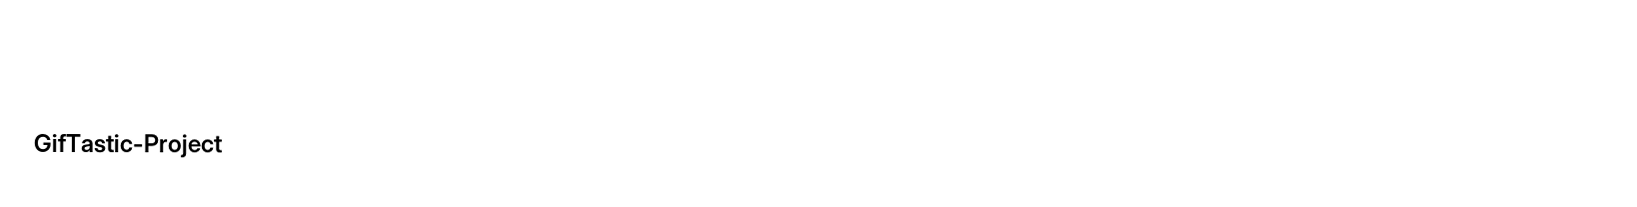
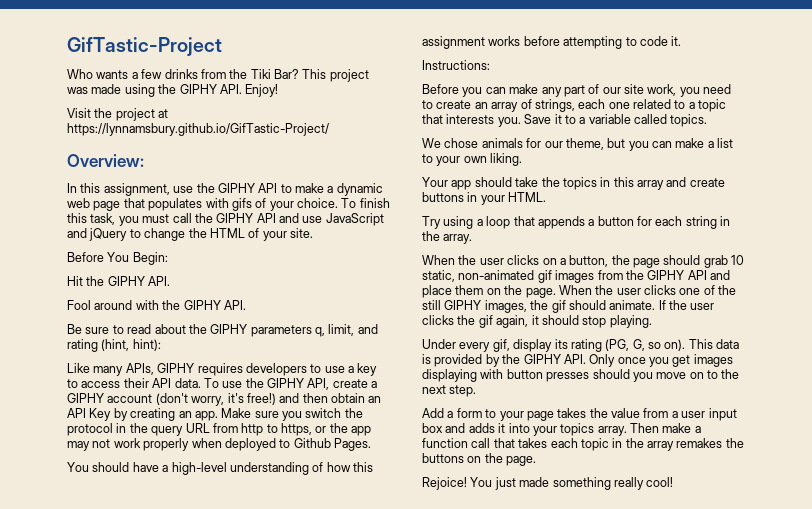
(222, 145) none -> [67,69,369,82] [67,84,279,97] [67,108,169,121] [67,123,329,136] [67,154,144,167] [67,183,383,196] [67,198,390,211] [67,213,384,226] [67,228,313,241] [67,252,168,265] [67,276,171,286] [67,300,246,310] [67,324,378,337] [67,339,161,352] [67,363,378,376] [67,378,378,390] [67,393,382,406] [67,408,363,421] [67,423,372,436] [67,438,371,451] [67,462,373,475] [422,36,682,49] [422,60,490,70] [422,84,732,97] [422,99,727,112] [422,114,708,127] [422,138,734,151] [422,153,523,166] [422,177,725,190] [422,192,547,205] [422,216,731,229] [422,231,473,244] [422,255,745,268] [422,270,730,283] [422,285,737,298] [422,300,715,313] [422,315,652,328] [422,339,740,352] [422,354,733,367] [422,369,740,382] [422,385,477,397] [422,408,737,421] [422,423,701,436] [422,438,744,451] [422,453,537,466] [422,477,674,490] // Who wants a few drinks from the Tiki Bar? This project was made using the GIPHY API. Enjoy! // Visit the project at https://lynnamsbury.github.io/GifTastic-Project/ // Overview: // In this assignment, use the GIPHY API to make a dynamic web page that populates with gifs of your choice. To finish this task, you must call the GIPHY API and use JavaScript and jQuery to change the HTML of your site. // Before You Begin: // Hit the GIPHY API. // Fool around with the GIPHY API. // Be sure to read about the GIPHY parameters q, limit, and rating (hint, hint): // Like many APIs, GIPHY requires developers to use a key to access their API data. To use the GIPHY API, create a GIPHY account (don't worry, it's free!) and then obtain an API Key by creating an app. Make sure you switch the protocol in the query URL from http to https, or the app may not work properly when deployed to Github Pages. // You should have a high-level understanding of how this assignment works before attempting to code it. // Instructions: // Before you can make any part of our site work, you need to create an array of strings, each one related to a topic that interests you. Save it to a variable called topics. // We chose animals for our theme, but you can make a list to your own liking. // Your app should take the topics in this array and create buttons in your HTML. // Try using a loop that appends a button for each string in the array. // When the user clicks on a button, the page should grab 10 static, non-animated gif images from the GIPHY API and place them on the page. When the user clicks one of the still GIPHY images, the gif should animate. If the user clicks the gif again, it should stop playing. // Under every gif, display its rating (PG, G, so on). This data is provided by the GIPHY API. Only once you get images displaying with button presses should you move on to the next step. // Add a form to your page takes the value from a user input box and adds it into your topics array. Then make a function call that takes each topic in the array remakes the buttons on the page. // Rejoice! You just made something really cool!

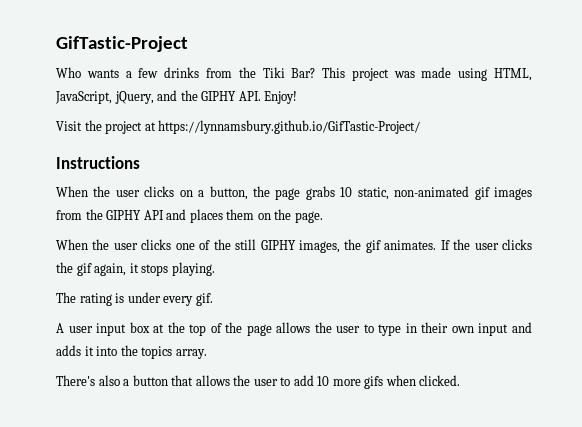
(155, 90) none -> [493,68,532,81] [55,90,178,104] HTML, JavaScript, jQuery, and
[67,154,144,167] [67,183,383,196] [67,198,390,211] [67,213,384,226] [67,228,313,241] [67,252,168,265] [67,276,171,286] [67,300,246,310] [67,324,378,337] [67,339,161,352] [67,363,378,376] [67,378,378,390] [67,393,382,406] [67,408,363,421] [67,423,372,436] [67,438,371,451] [67,462,373,475] [422,36,682,49] [422,60,490,70] [422,84,732,97] [422,99,727,112] [422,114,708,127] [422,138,734,151] [422,153,523,166] [422,177,725,190] [422,192,547,205] [422,216,731,229] [422,231,473,244] Overview: // In this assignment, use the GIPHY API to make a dynamic web page that populates with gifs of your choice. To finish this task, you must call the GIPHY API and use JavaScript and jQuery to change the HTML of your site. // Before You Begin: // Hit the GIPHY API. // Fool around with the GIPHY API. // Be sure to read about the GIPHY parameters q, limit, and rating (hint, hint): // Like many APIs, GIPHY requires developers to use a key to access their API data. To use the GIPHY API, create a GIPHY account (don't worry, it's free!) and then obtain an API Key by creating an app. Make sure you switch the protocol in the query URL from http to https, or the app may not work properly when deployed to Github Pages. // You should have a high-level understanding of how this assignment works before attempting to code it. // Instructions: // Before you can make any part of our site work, you need to create an array of strings, each one related to a topic that interests you. Save it to a variable called topics. // We chose animals for our theme, but you can make a list to your own liking. // Your app should take the topics in this array and create buttons in your HTML. // Try using a loop that appends a button for each string in the array. -> [56,156,140,169] Instructions
[663,255,728,268] should grab -> [305,186,335,200] grabs
[422,285,452,298] place -> [189,209,223,223] places
(556, 293) none -> (323, 217) //
[568,300,656,310] should animate. -> [384,240,437,250] animates.
[541,315,607,328] should stop -> [141,264,169,276] stops
[422,339,740,352] [422,354,733,367] [422,369,740,382] [422,385,477,397] [422,408,737,421] [422,423,443,433] Under every gif, display its rating (PG, G, so on). This data is provided by the GIPHY API. Only once you get images displaying with button presses should you move on to the next step. // Add a form to your page takes the value from a user input box -> [56,292,213,306] [56,322,509,336] The rating is under every gif. // A user input box at the top of the page allows the user to type in their own input
[532,426,557,436] your -> [120,345,138,356] the
[630,423,701,433] [422,438,744,451] [422,453,537,466] [422,477,674,490] Then make a function call that takes each topic in the array remakes the buttons on the page. // Rejoice! You just made something really cool! -> [56,375,461,389] // There's also a button that allows the user to add 10 more gifs when clicked.

